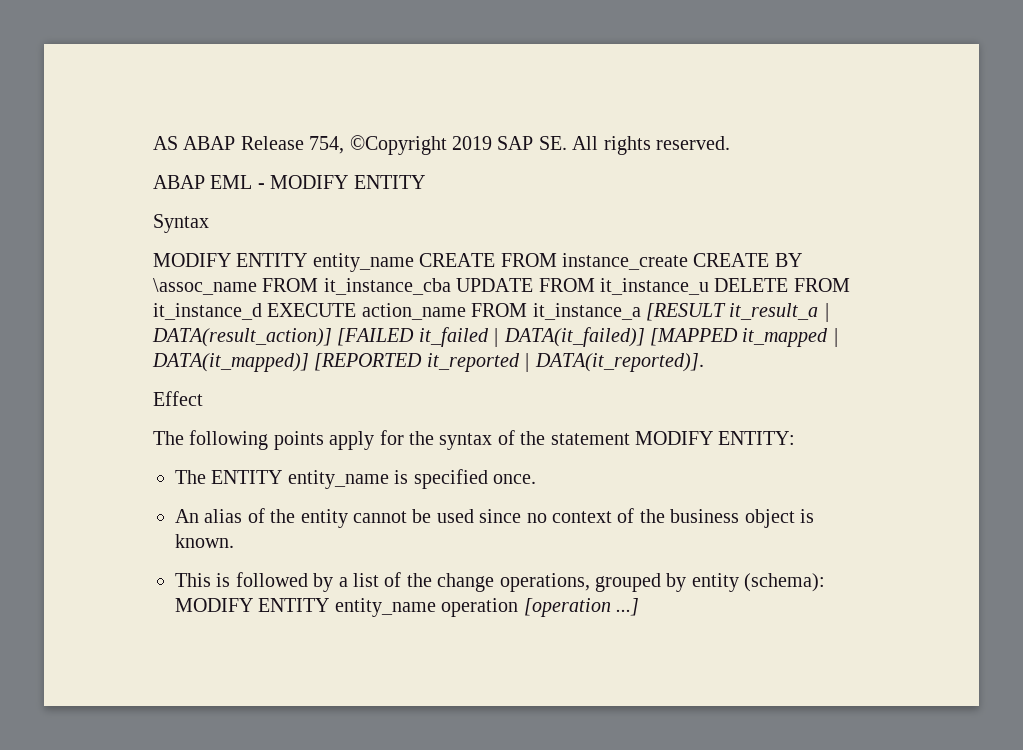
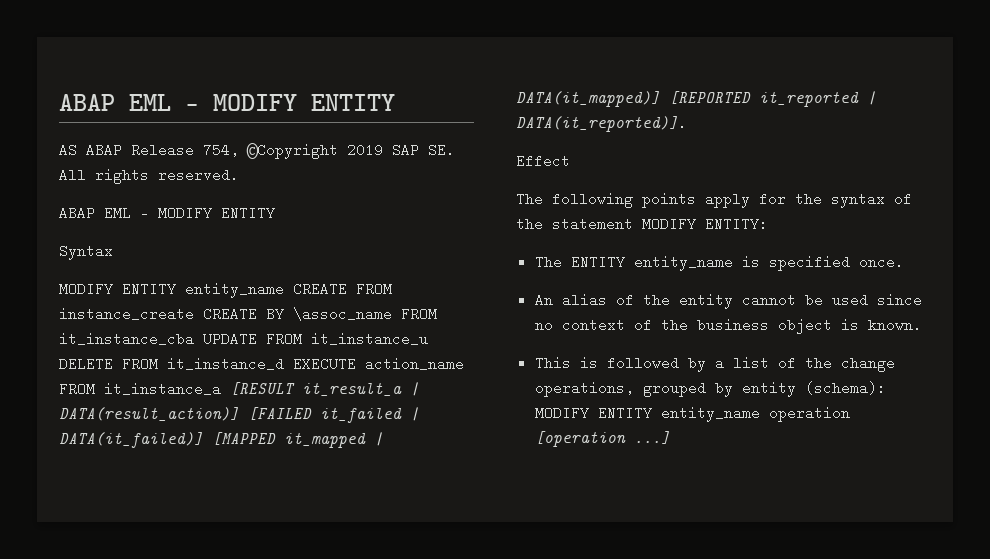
(153, 143) none -> [59,94,395,111] ABAP EML - MODIFY ENTITY //

